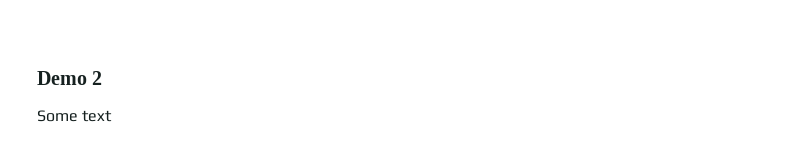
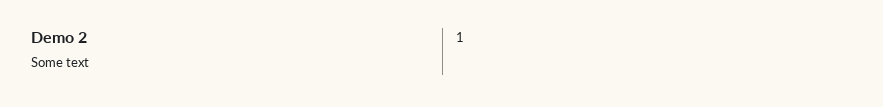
(113, 116) none -> [456,32,464,42] // 1

